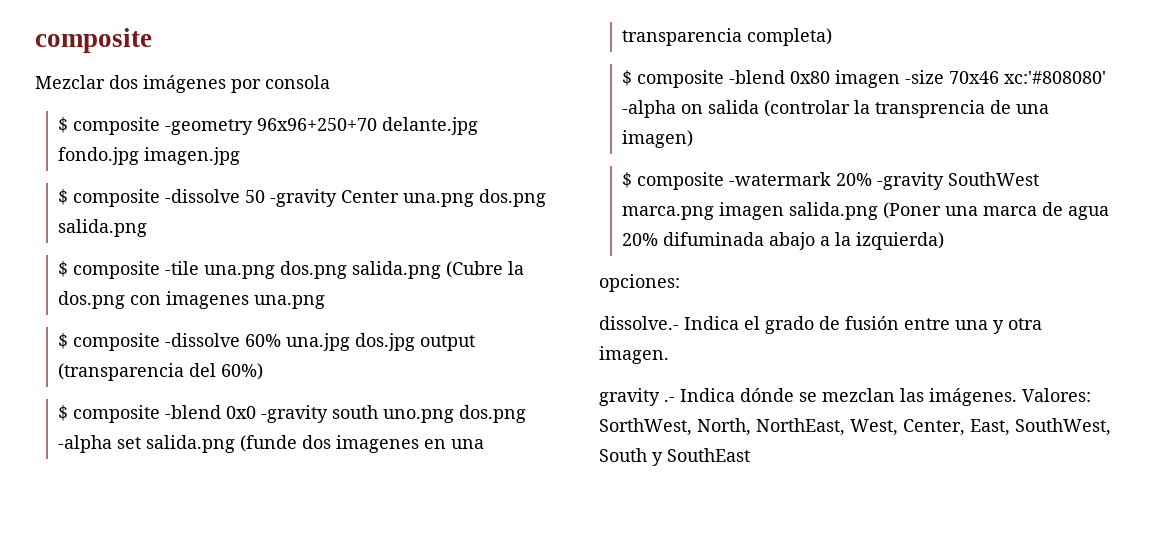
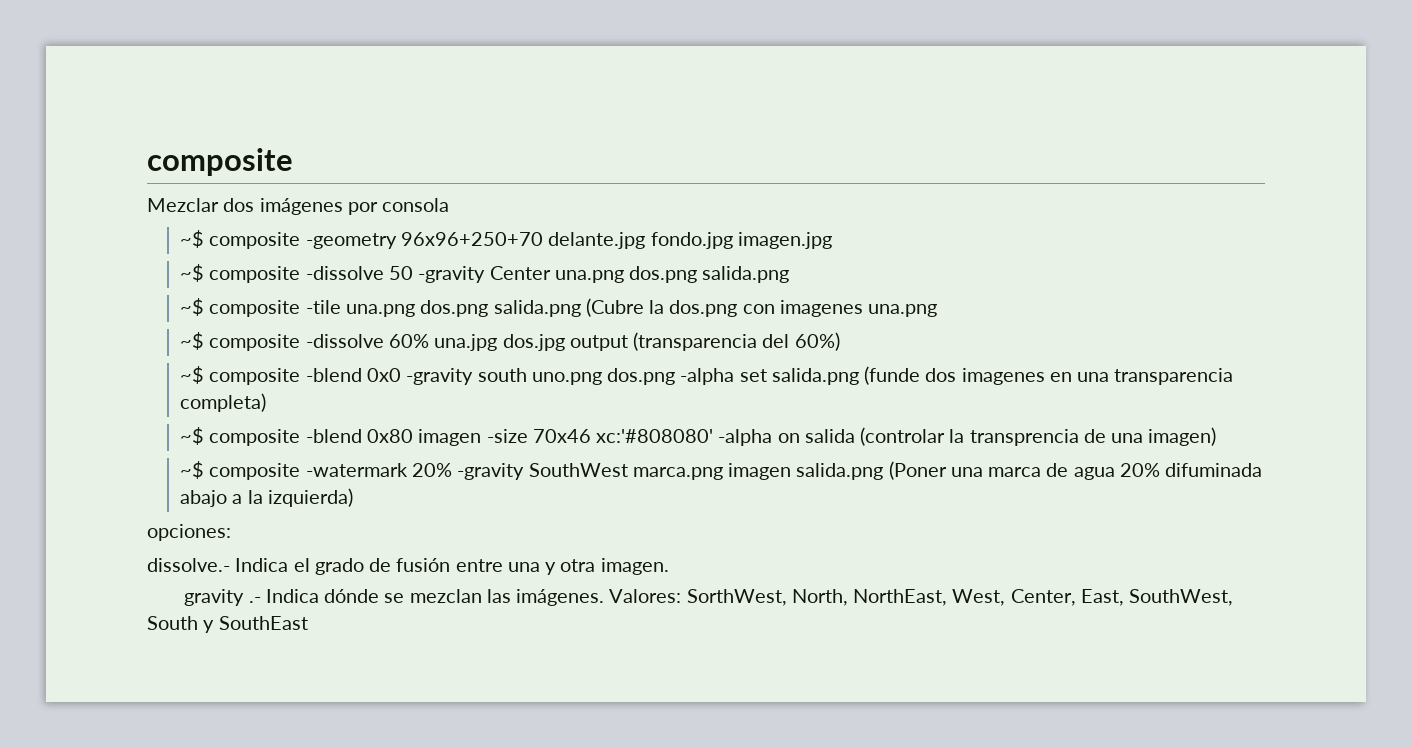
[58,117,69,133] $ -> [180,230,205,248] ~$
[58,189,69,205] $ -> [180,264,205,282] ~$
[58,261,69,277] $ -> [180,298,205,316] ~$
[58,333,69,349] $ -> [180,332,205,350] ~$
[58,405,69,421] $ -> [180,366,205,384] ~$
[622,70,633,86] $ -> [180,427,205,445] ~$
[622,172,633,188] $ -> [180,461,205,479] ~$

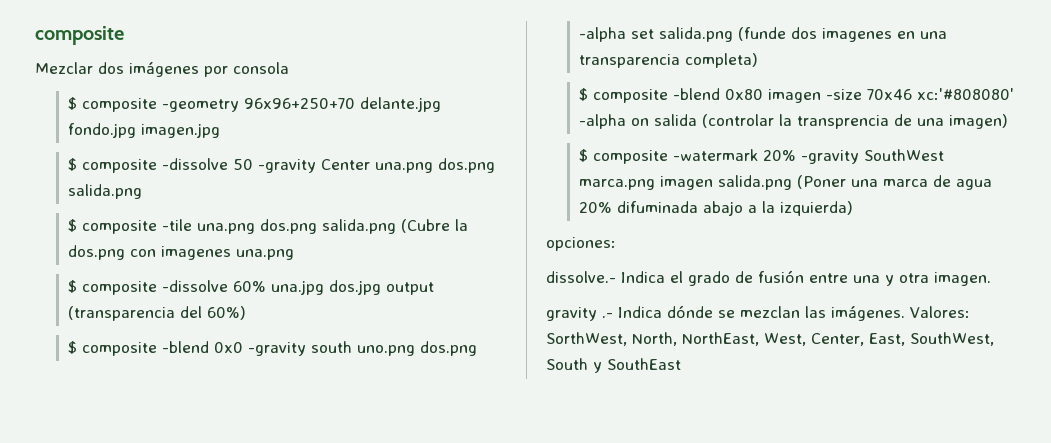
[180,230,205,248] ~$ -> [67,97,77,110] $
[180,264,205,282] ~$ -> [67,158,77,171] $
[180,298,205,316] ~$ -> [67,219,77,232] $
[180,332,205,350] ~$ -> [67,280,77,293] $
[180,366,205,384] ~$ -> [67,341,77,354] $
[180,427,205,445] ~$ -> [578,88,588,101] $
[180,461,205,479] ~$ -> [578,149,588,162] $

